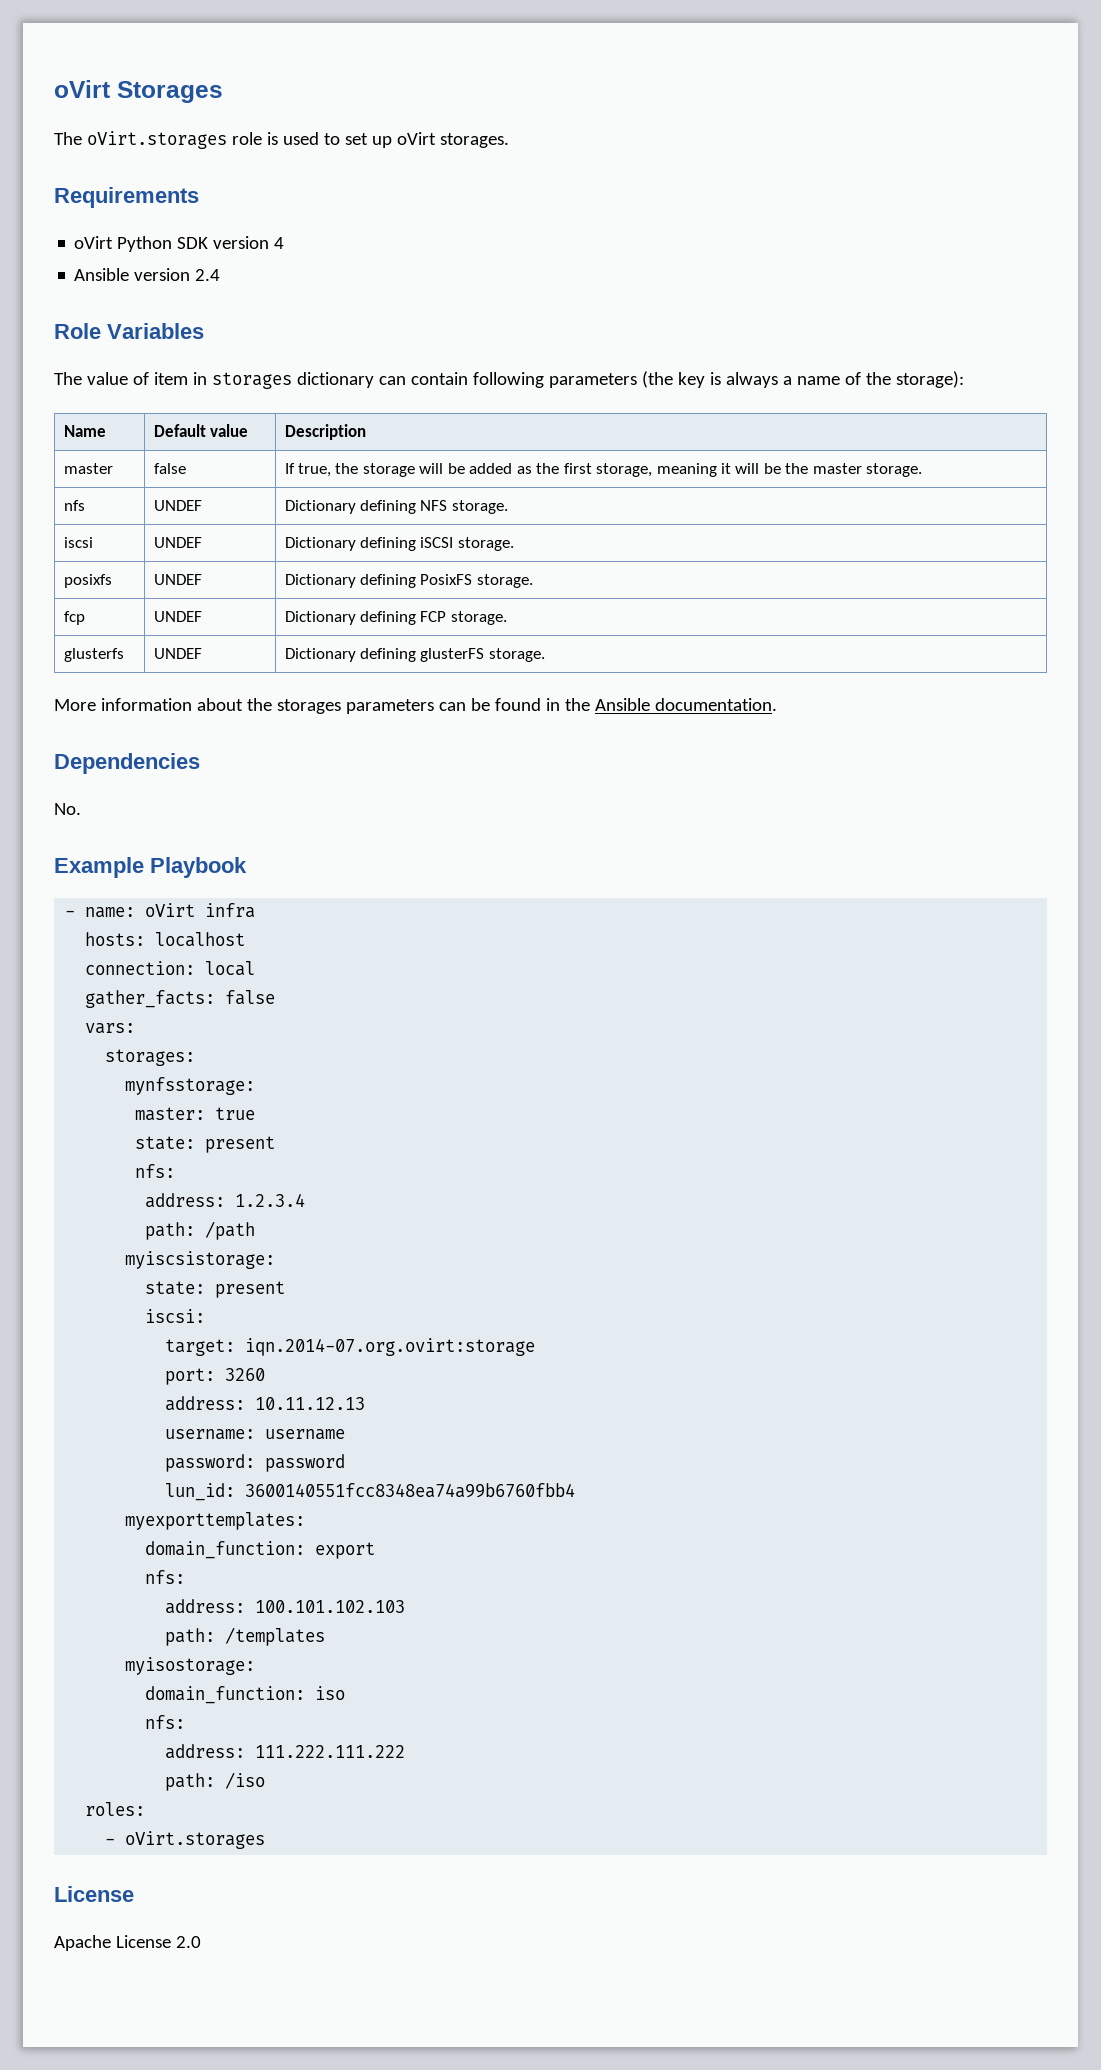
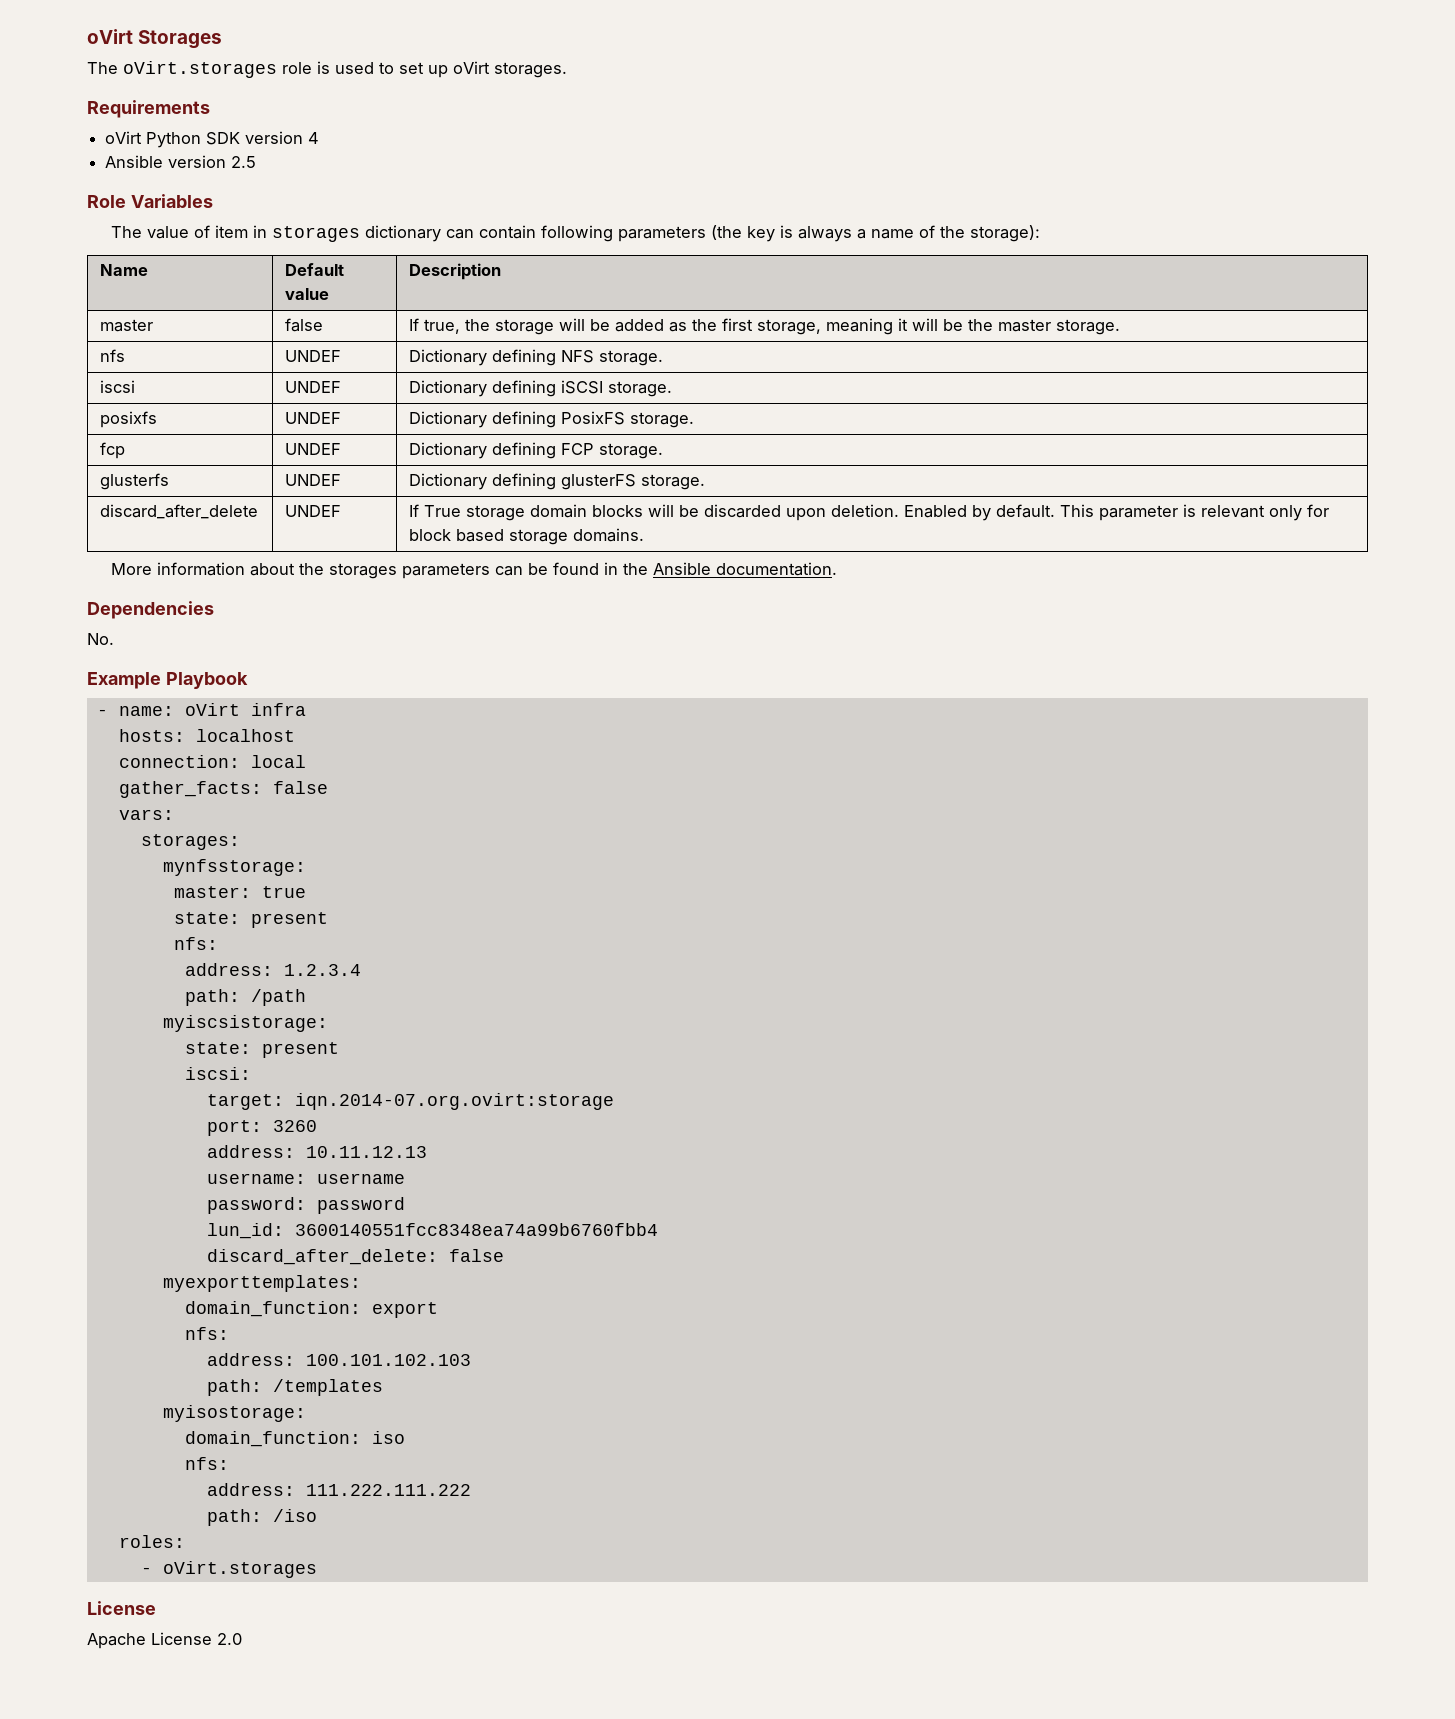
[195,269,221,281] 2.4 -> [231,156,257,168] 2.5
(545, 655) none -> [100,504,259,519] [285,505,342,517] [409,504,1330,521] [409,528,645,545] // discard_after_delete | UNDEF | If True storage domain blocks will be discarded upon deletion. Enabled by default. This parameter is relevant only for block based storage domains.
(576, 1490) none -> [206,1249,504,1265] // discard_after_delete: false

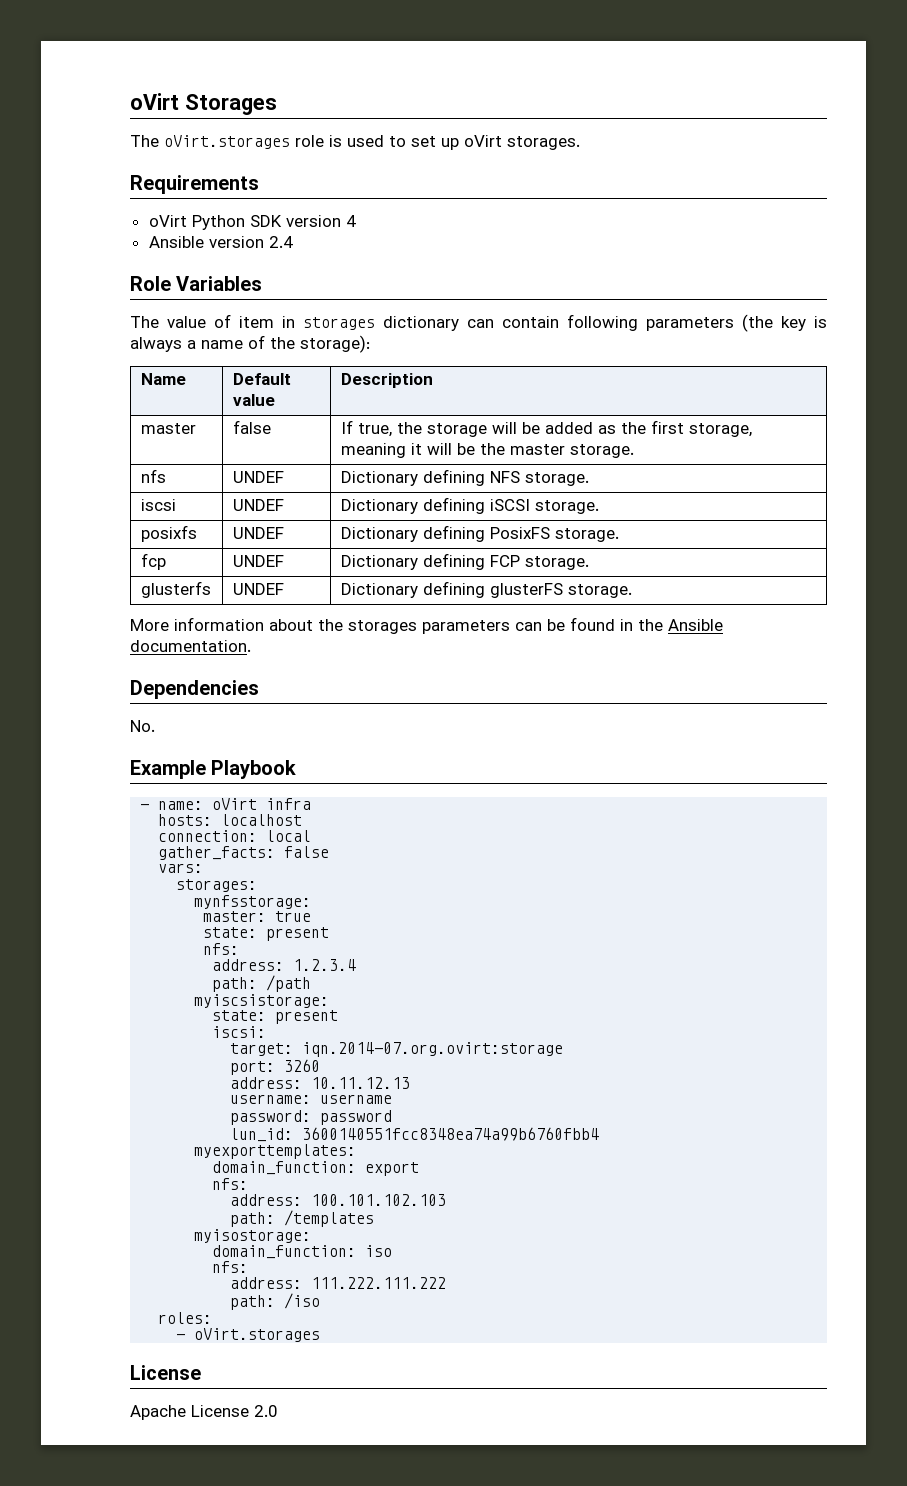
[231,156,257,168] 2.5 -> [268,236,293,248] 2.4
[100,504,259,519] [285,505,342,517] [409,504,1330,521] [409,528,645,545] // discard_after_delete | UNDEF | If True storage domain blocks will be discarded upon deletion. Enabled by default. This parameter is relevant only for block based storage domains. -> (632, 591) none
[206,1249,504,1265] // discard_after_delete: false -> (600, 1134) none

